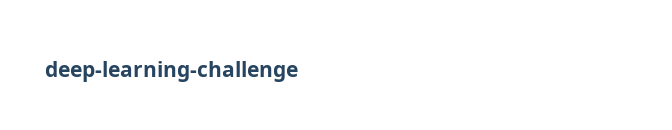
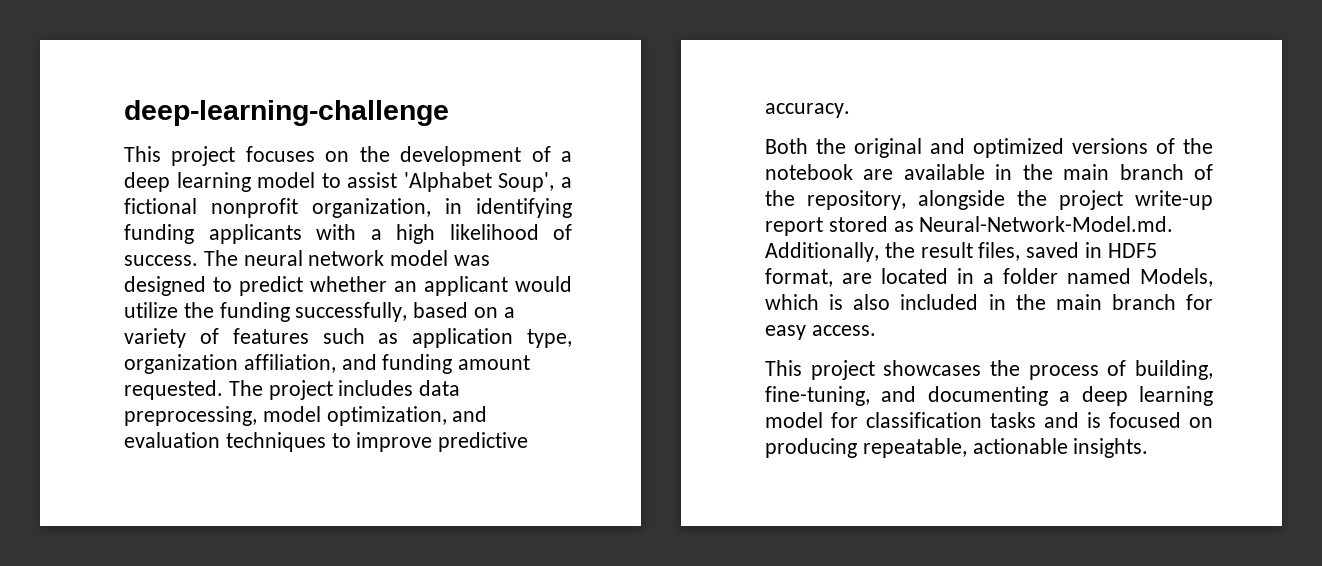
(298, 71) none -> [124,146,572,166] [124,172,572,192] [124,198,572,218] [124,224,572,244] [124,250,491,266] [124,276,572,296] [124,302,515,322] [124,328,572,348] [124,354,531,374] [124,380,461,400] [124,406,488,426] [124,432,529,452] [765,103,850,118] [765,138,1213,158] [765,164,1213,180] [765,190,1213,210] [765,216,1174,236] [765,242,1157,262] [765,268,1213,287] [765,294,1213,310] [765,325,876,340] [765,360,1213,380] [765,386,1213,406] [765,412,1213,428] [765,438,1149,458] // This project focuses on the development of a deep learning model to assist 'Alphabet Soup', a fictional nonprofit organization, in identifying funding applicants with a high likelihood of success. The neural network model was designed to predict whether an applicant would utilize the funding successfully, based on a variety of features such as application type, organization affiliation, and funding amount requested. The project includes data preprocessing, model optimization, and evaluation techniques to improve predictive accuracy. // Both the original and optimized versions of the notebook are available in the main branch of the repository, alongside the project write-up report stored as Neural-Network-Model.md. Additionally, the result files, saved in HDF5 format, are located in a folder named Models, which is also included in the main branch for easy access. // This project showcases the process of building, fine-tuning, and documenting a deep learning model for classification tasks and is focused on producing repeatable, actionable insights.

